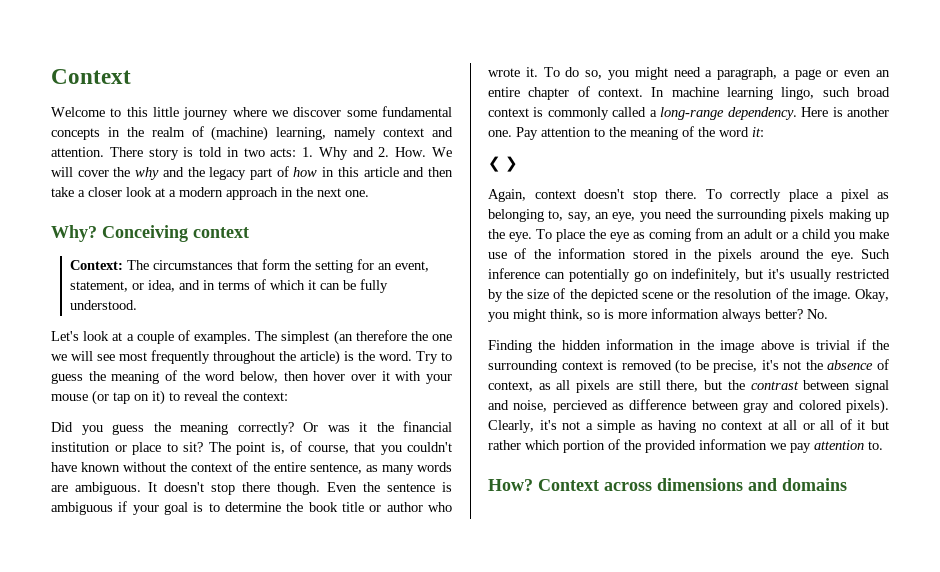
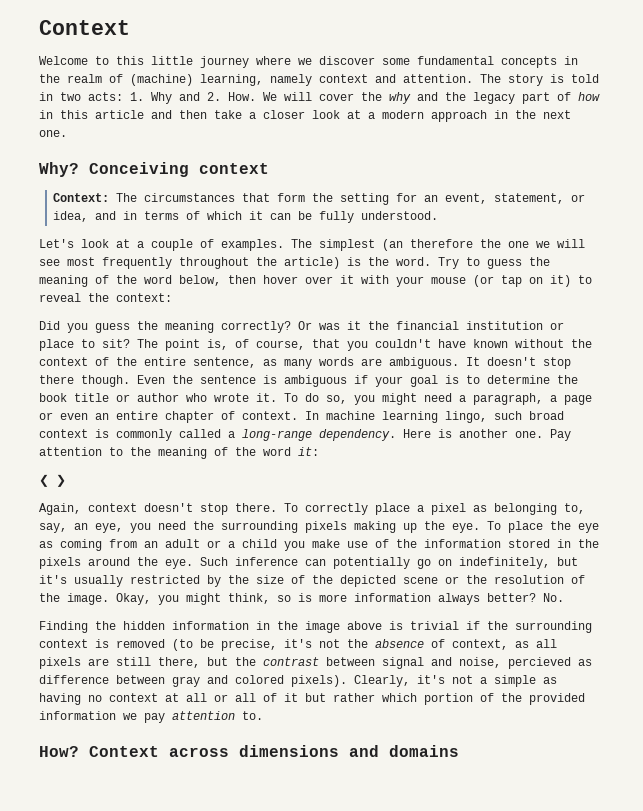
[109,147,143,157] There -> [480,74,501,83] The

